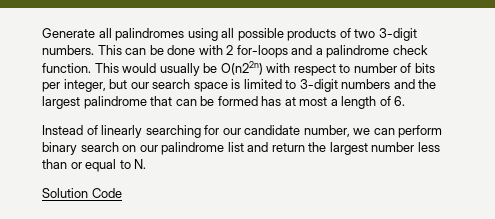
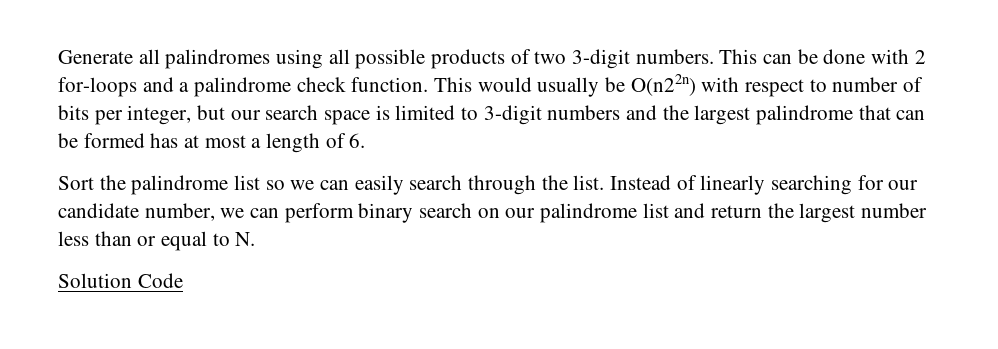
(406, 101) none -> [58,175,605,195] Sort the palindrome list so we can easily search through the list.

